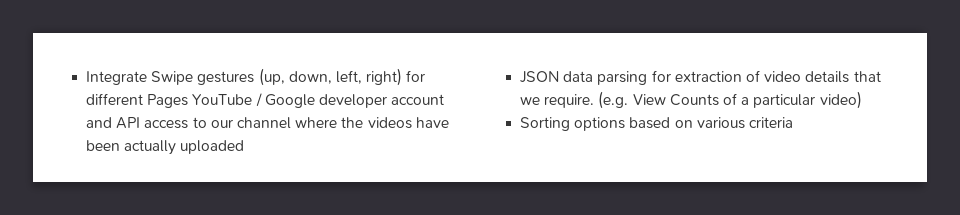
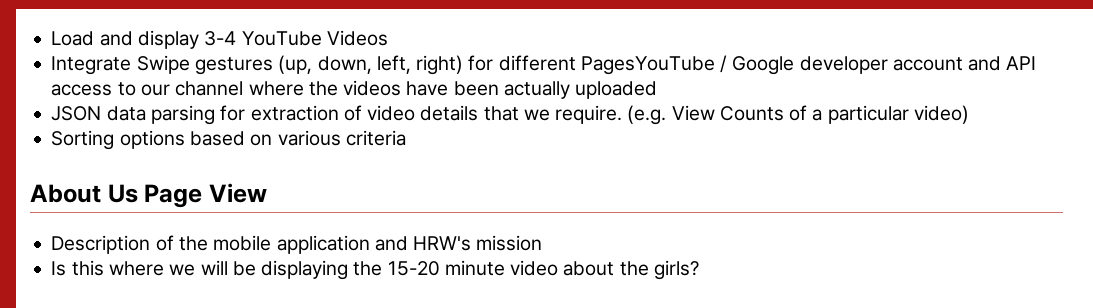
(86, 78) none -> [51,30,388,49] Load and display 3-4 YouTube Videos //
[147,94,253,108] Pages YouTube -> [580,56,715,75] PagesYouTube
(793, 122) none -> [30,183,267,208] [51,235,543,254] [51,260,699,280] // About Us Page View // Description of the mobile application and HRW's mission // Is this where we will be displaying the 15-20 minute video about the girls?

